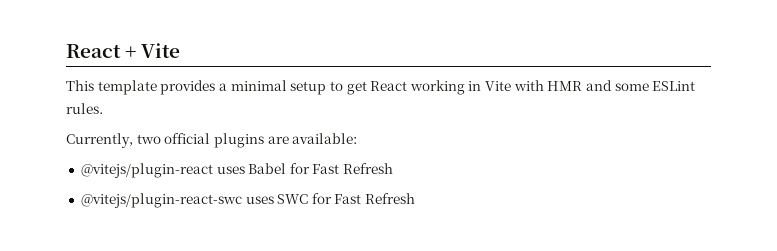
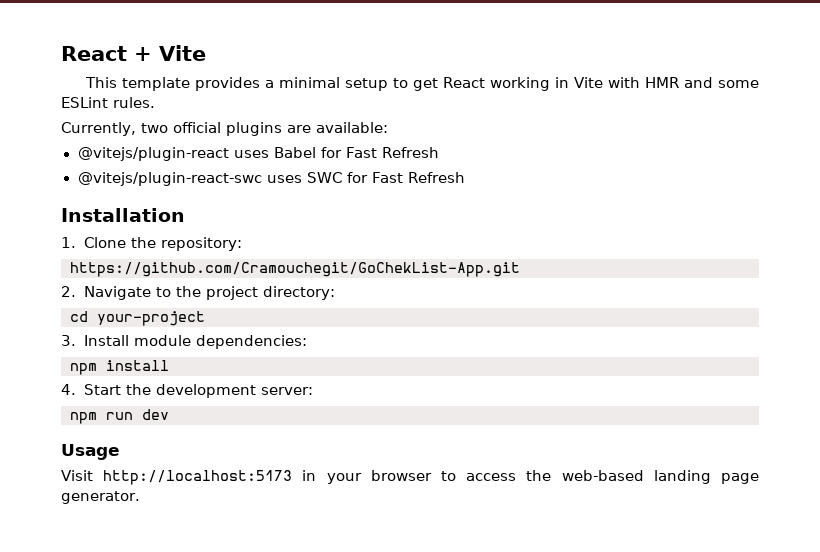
(416, 198) none -> [61,208,185,222] [61,237,243,251] [70,262,520,277] [61,286,336,300] [70,311,205,326] [61,335,308,349] [70,360,169,375] [61,384,314,398] [70,409,169,424] [61,444,120,460] [61,470,759,485] [61,491,140,504] // Installation // 1. Clone the repository: // https://github.com/Cramouchegit/GoChekList-App.git // 2. Navigate to the project directory: // cd your-project // 3. Install module dependencies: // npm install // 4. Start the development server: // npm run dev // Usage // Visit http://localhost:5173 in your browser to access the web-based landing page generator.

